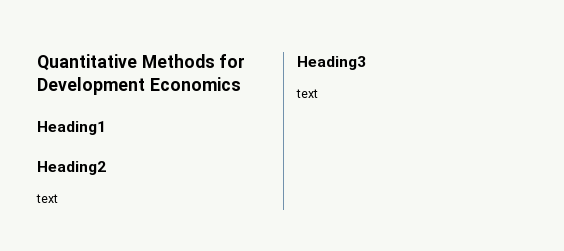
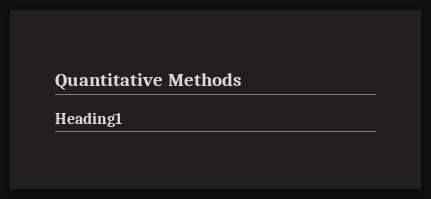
[219,54,246,68] [37,77,241,95] [37,121,106,135] [37,161,106,175] [36,194,58,203] [297,56,366,70] [296,89,318,98] for Development Economics // Heading1 // Heading2 // text // Heading3 // text -> [55,112,122,127] // Heading1

